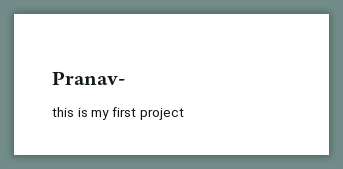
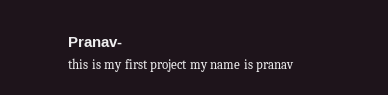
(184, 114) none -> [189,59,295,72] my name is pranav

